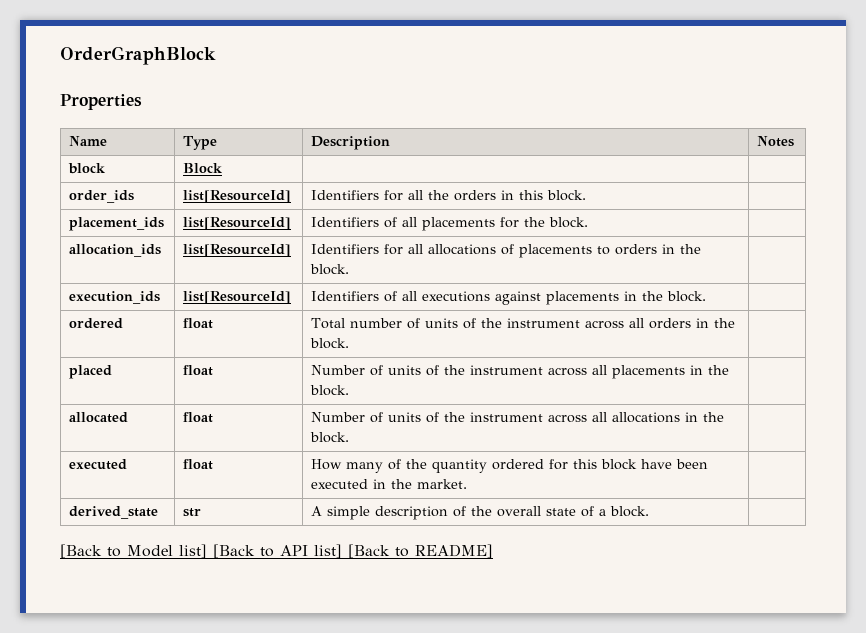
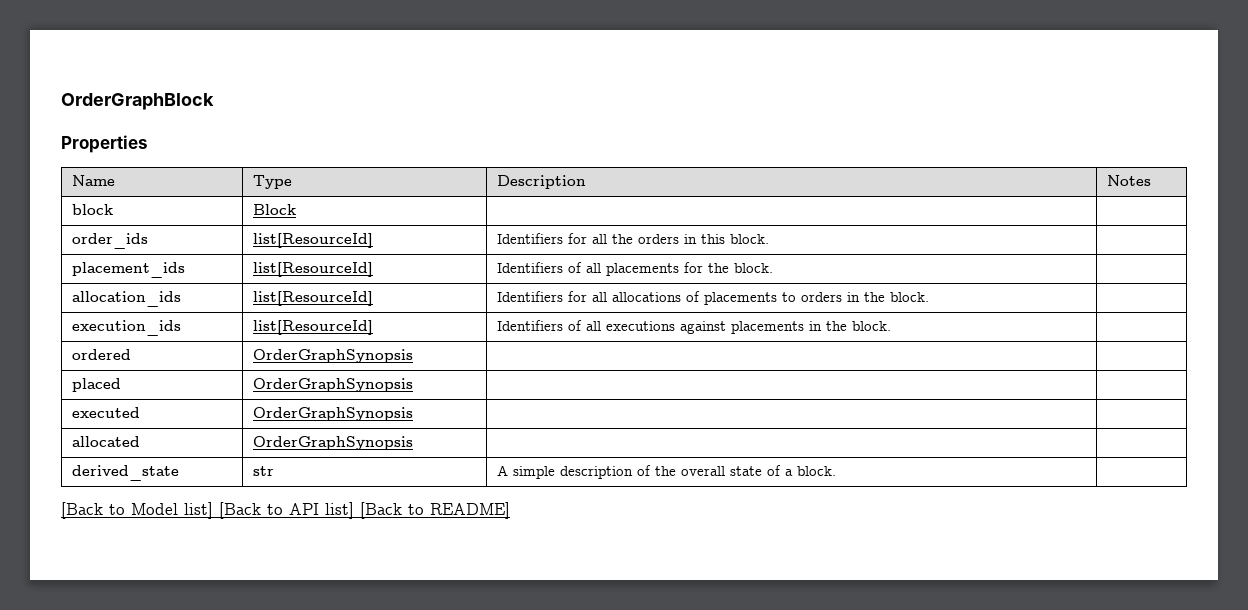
[183,318,214,329] [311,318,736,329] [310,338,350,349] [69,365,113,379] [183,365,214,376] [311,365,730,379] [310,385,350,396] [69,412,129,423] [183,412,214,423] [311,412,725,423] [310,432,350,443] [69,459,128,470] [183,459,214,470] [311,459,709,473] [311,479,468,489] float | Total number of units of the instrument across all orders in the block. | // placed | float | Number of units of the instrument across all placements in the block. | // allocated | float | Number of units of the instrument across all allocations in the block. | // executed | float | How many of the quantity ordered for this block have been executed in the market. -> [253,349,414,363] [72,378,122,392] [253,378,414,392] [72,407,141,418] [253,407,414,421] [72,436,141,447] [253,436,414,450] OrderGraphSynopsis | | // placed | OrderGraphSynopsis | | // executed | OrderGraphSynopsis | | // allocated | OrderGraphSynopsis |

